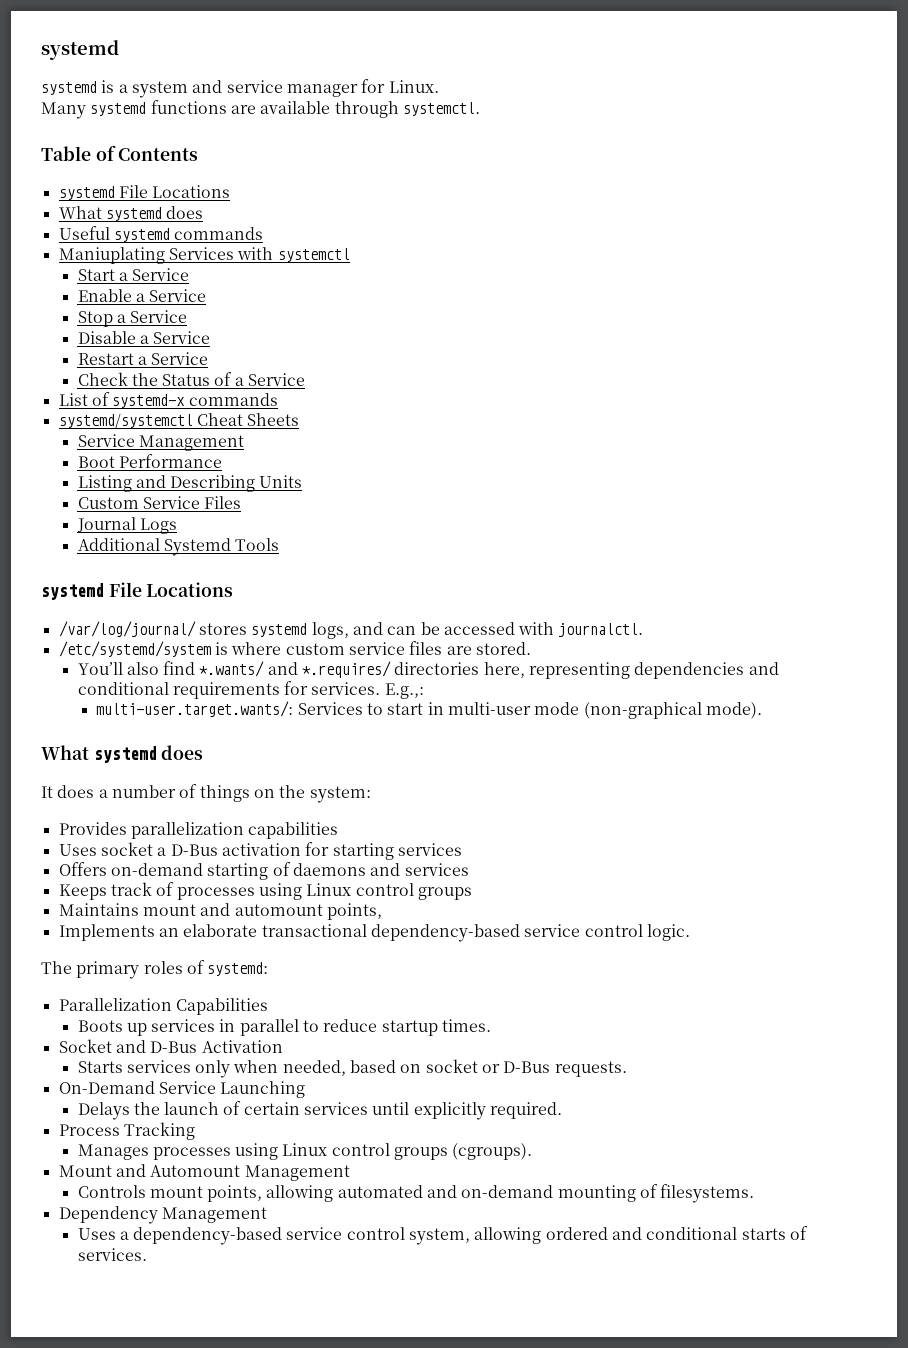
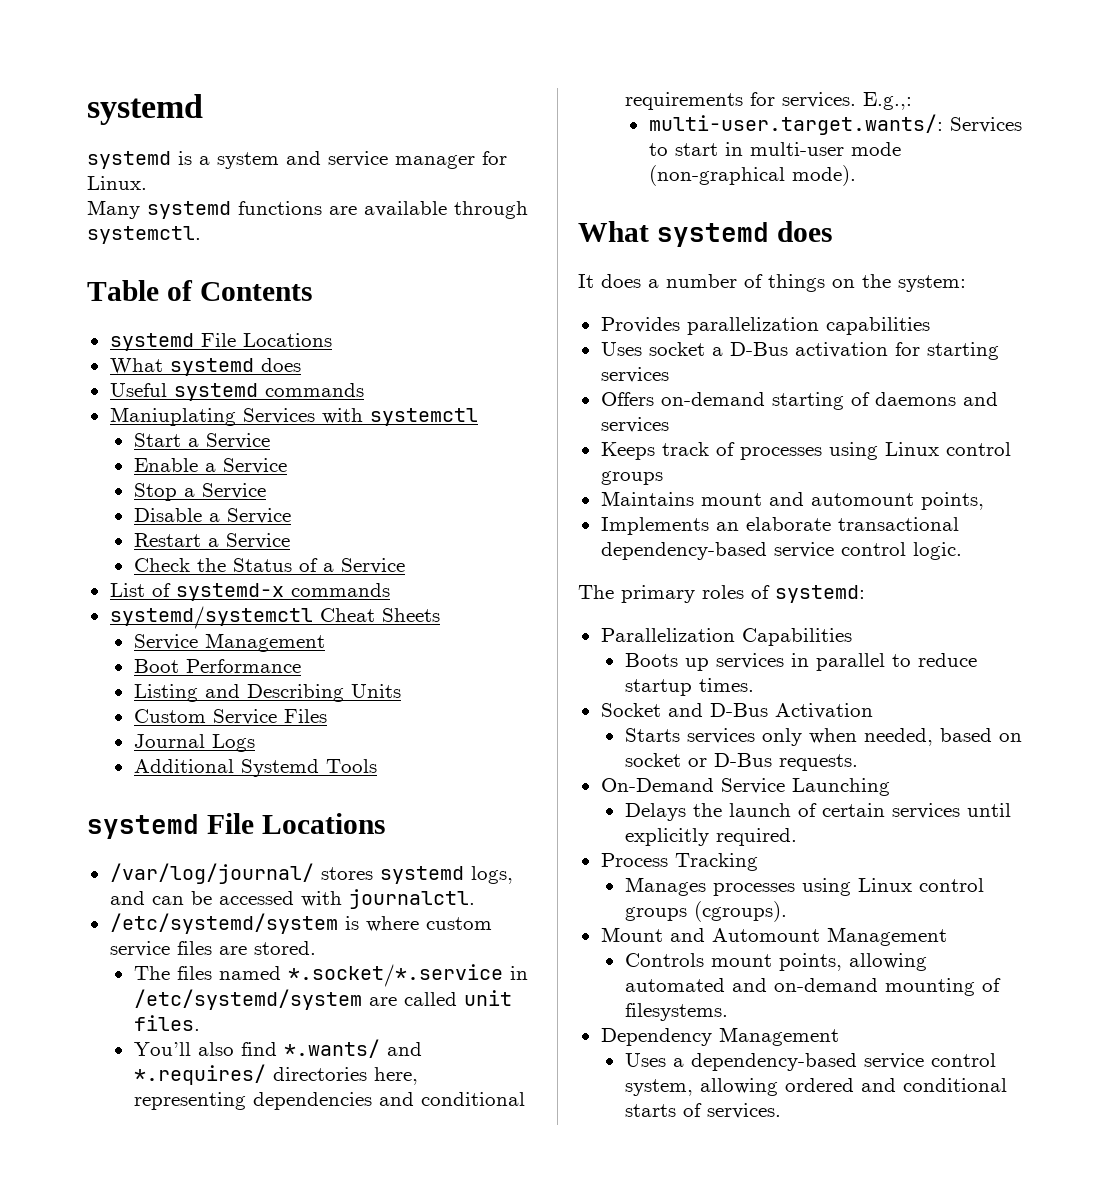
(531, 648) none -> [133,964,528,987] [133,989,512,1010] [133,1015,200,1031] // The files named *.socket/*.service in /etc/systemd/system are called unit files.

